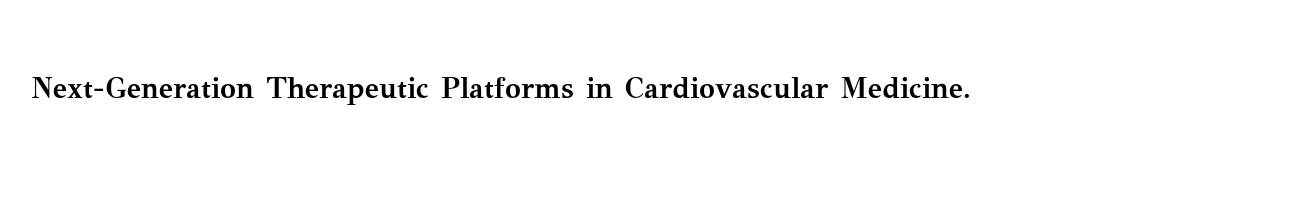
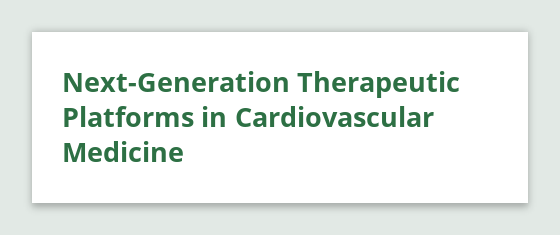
[839,77,971,99] Medicine. -> [62,141,184,162] Medicine

